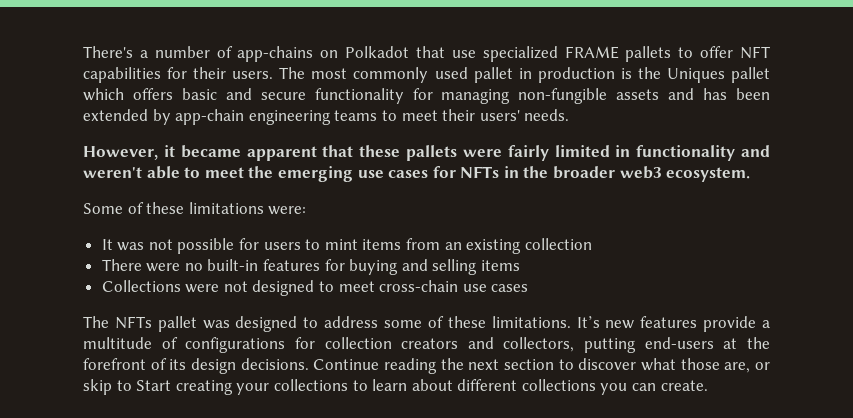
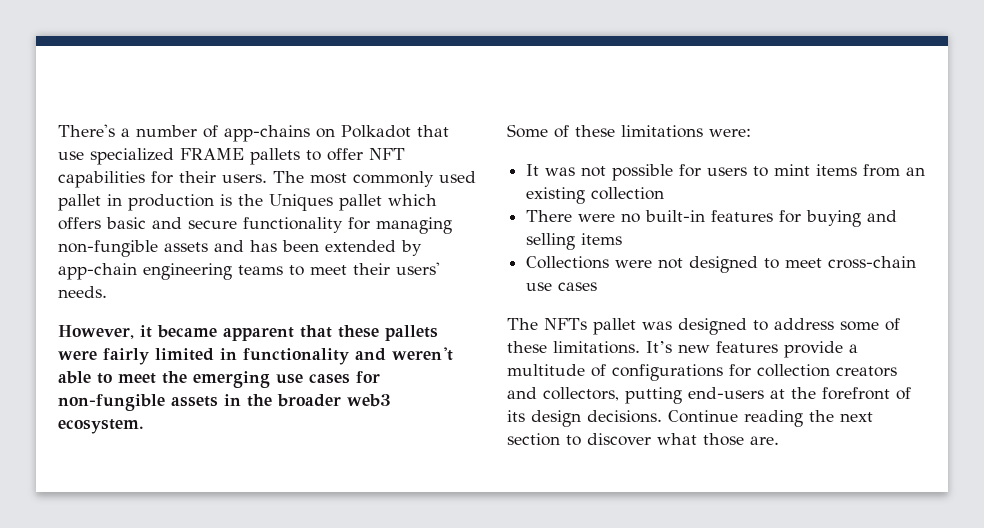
[460,166,500,178] NFTs -> [58,394,218,411] non-fungible assets
[724,362,770,373] [83,379,708,395] are, or skip to Start creating your collections to learn about different collections you can create. -> [750,436,779,445] are.

